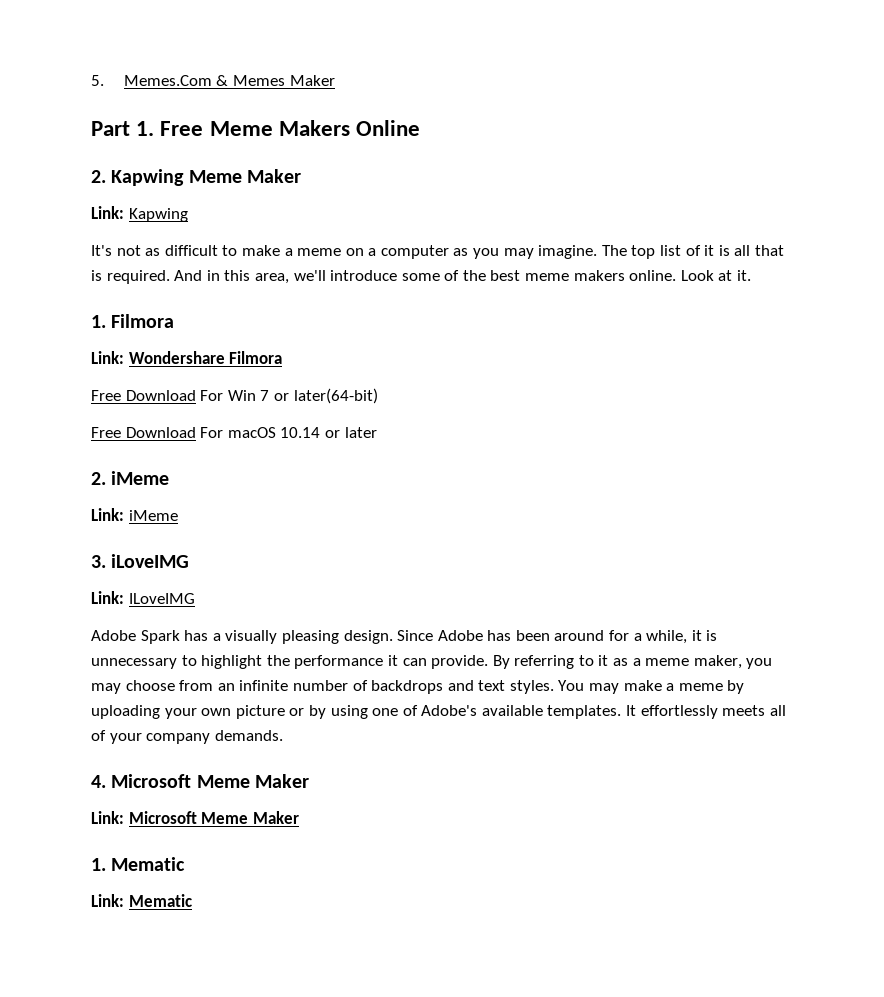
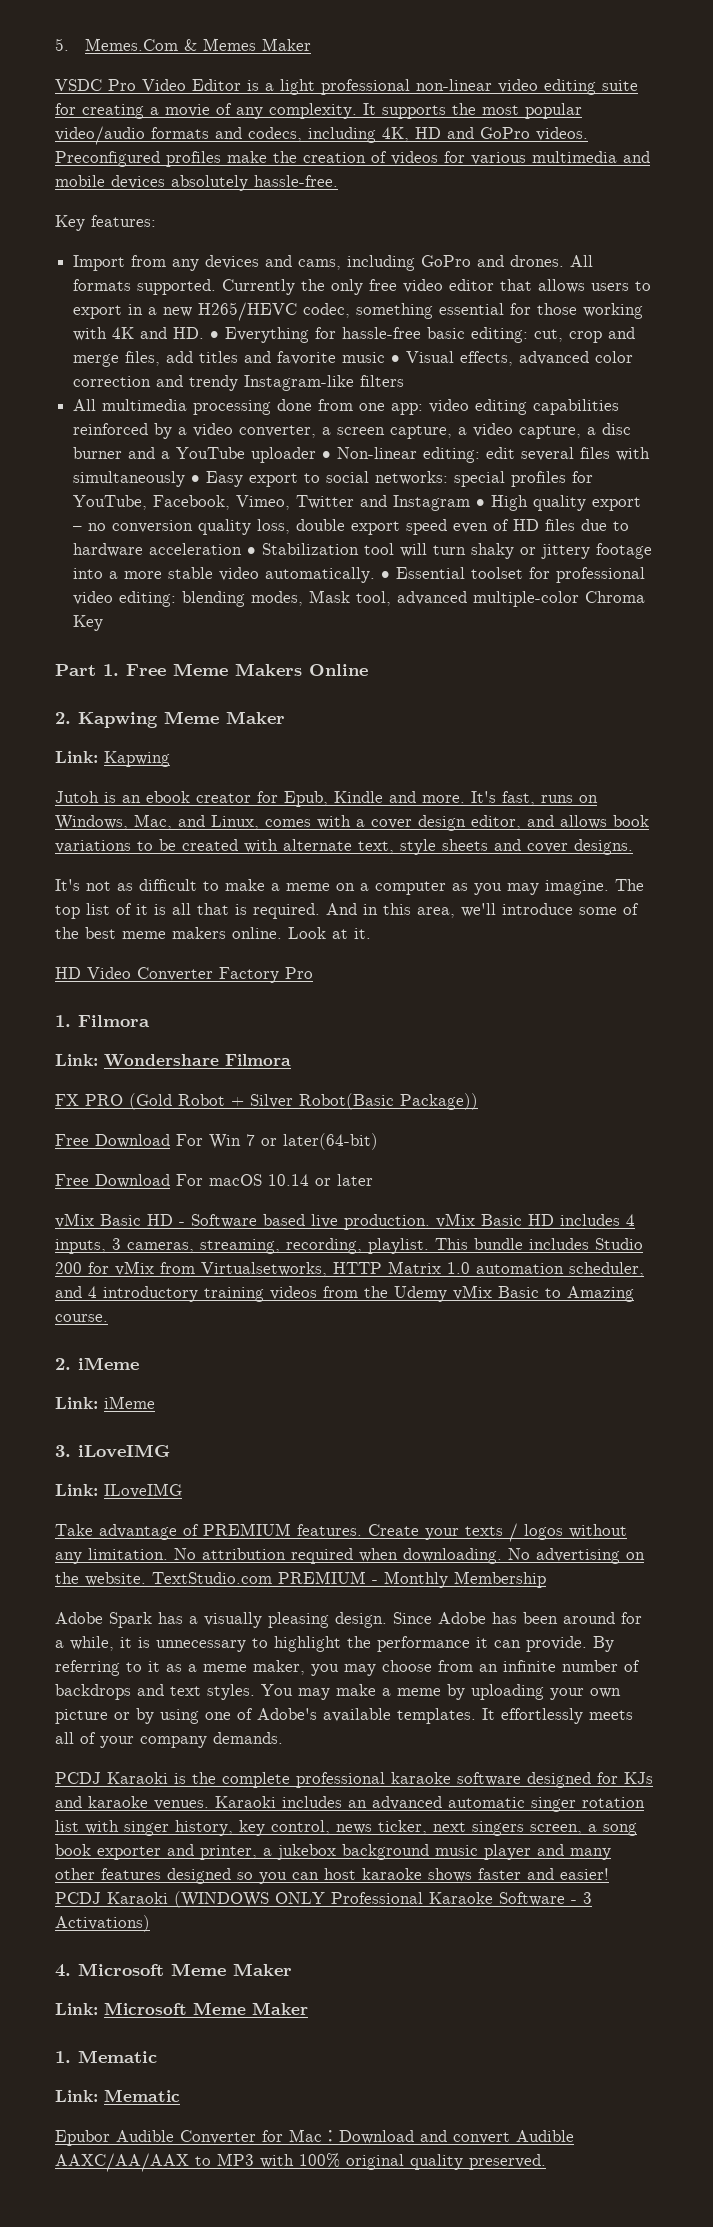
(335, 80) none -> [55,79,638,95] [55,103,582,119] [55,126,588,145] [55,151,650,167] [55,175,338,191] [55,215,156,231] [73,255,594,271] [73,279,652,295] [73,302,644,321] [73,327,636,343] [73,351,634,367] [73,375,405,391] [73,399,620,415] [73,423,632,439] [73,447,651,463] [73,471,594,487] [73,495,642,511] [73,519,630,535] [73,543,653,559] [73,567,646,583] [73,590,646,607] [73,615,104,631] // VSDC Pro Video Editor is a light professional non-linear video editing suite for creating a movie of any complexity. It supports the most popular video/audio formats and codecs, including 4K, HD and GoPro videos. Preconfigured profiles make the creation of videos for various multimedia and mobile devices absolutely hassle-free. // Key features: // Import from any devices and cams, including GoPro and drones. All formats supported. Сurrently the only free video editor that allows users to export in a new H265/HEVC codec, something essential for those working with 4K and HD. • Everything for hassle-free basic editing: cut, crop and merge files, add titles and favorite music • Visual effects, advanced color correction and trendy Instagram-like filters // All multimedia processing done from one app: video editing capabilities reinforced by a video converter, a screen capture, a video capture, a disc burner and a YouTube uploader • Non-linear editing: edit several files with simultaneously • Easy export to social networks: special profiles for YouTube, Facebook, Vimeo, Twitter and Instagram • High quality export – no conversion quality loss, double export speed even of HD files due to hardware acceleration • Stabilization tool will turn shaky or jittery footage into a more stable video automatically. • Essential toolset for professional video editing: blending modes, Mask tool, advanced multiple-color Chroma Key
(188, 215) none -> [55,791,598,807] [55,814,649,831] [55,839,633,855] // Jutoh is an ebook creator for Epub, Kindle and more. It's fast, runs on Windows, Mac, and Linux, comes with a cover design editor, and allows book variations to be created with alternate text, style sheets and cover designs.
(752, 275) none -> [55,967,313,983] // HD Video Converter Factory Pro
(283, 357) none -> [55,1093,478,1110] // FX PRO (Gold Robot + Silver Robot(Basic Package))
(377, 432) none -> [55,1213,635,1230] [55,1238,643,1254] [55,1261,644,1277] [55,1285,634,1302] [55,1314,108,1322] // vMix Basic HD - Software based live production. vMix Basic HD includes 4 inputs, 3 cameras, streaming, recording, playlist. This bundle includes Studio 200 for vMix from Virtualsetworks, HTTP Matrix 1.0 automation scheduler, and 4 introductory training videos from the Udemy vMix Basic to Amazing course.
(195, 598) none -> [55,1523,627,1542] [55,1548,645,1564] [55,1571,546,1588] // Take advantage of PREMIUM features. Create your texts / logos without any limitation. No attribution required when downloading. No advertising on the website. TextStudio.com PREMIUM - Monthly Membership
(283, 735) none -> [55,1772,653,1788] [55,1796,645,1812] [55,1820,637,1836] [55,1844,611,1860] [55,1868,609,1884] [55,1891,592,1908] [55,1915,150,1932] // PCDJ Karaoki is the complete professional karaoke software designed for KJs and karaoke venues. Karaoki includes an advanced automatic singer rotation list with singer history, key control, news ticker, next singers screen, a song book exporter and printer, a jukebox background music player and many other features designed so you can host karaoke shows faster and easier! PCDJ Karaoki (WINDOWS ONLY Professional Karaoke Software - 3 Activations)
(192, 900) none -> [55,2129,574,2146] [55,2153,546,2172] // Epubor Audible Converter for Mac：Download and convert Audible AAXC/AA/AAX to MP3 with 100% original quality preserved.

